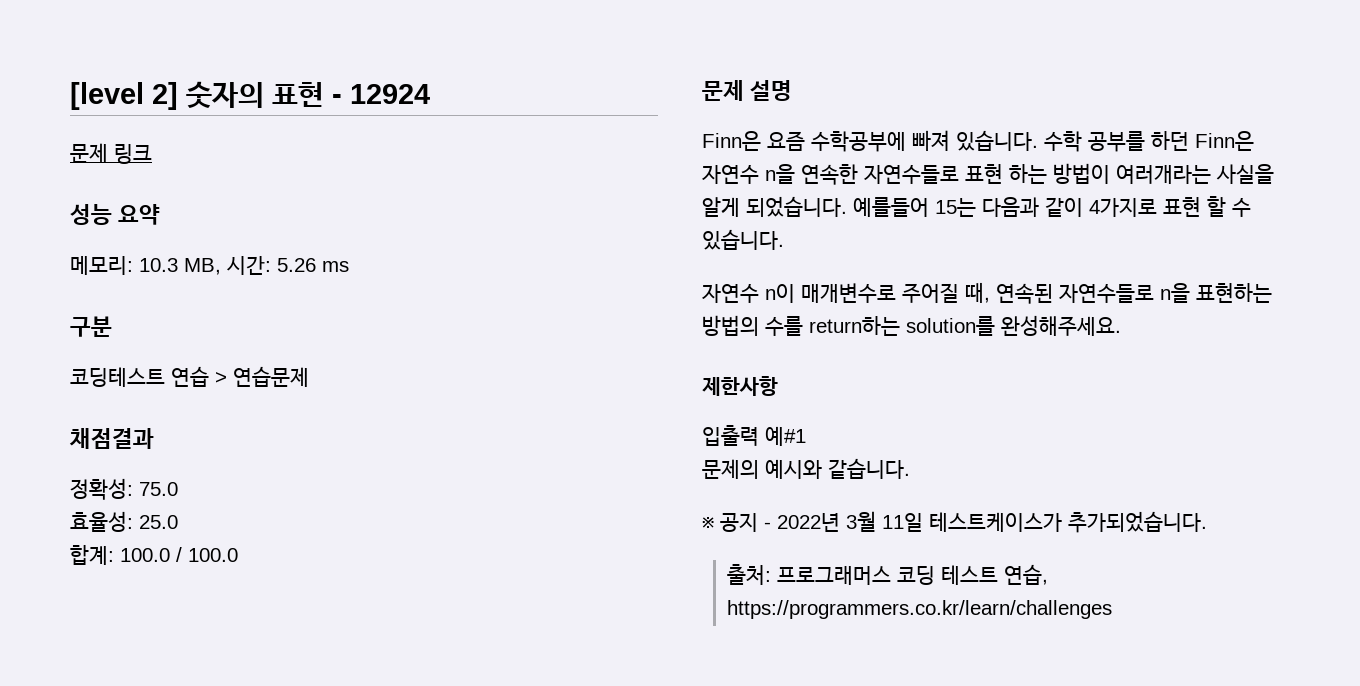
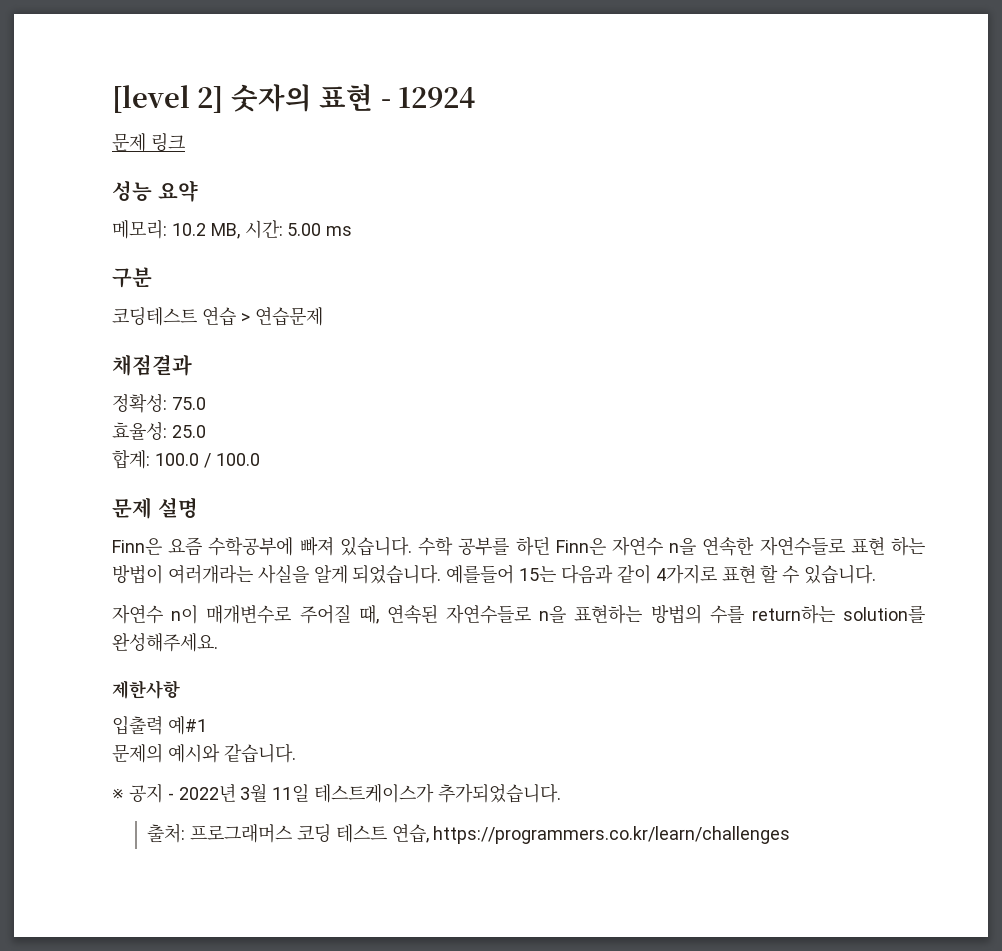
[139,258,178,272] 10.3 -> [171,223,206,236] 10.2
[277,258,316,272] 5.26 -> [287,223,322,236] 5.00

